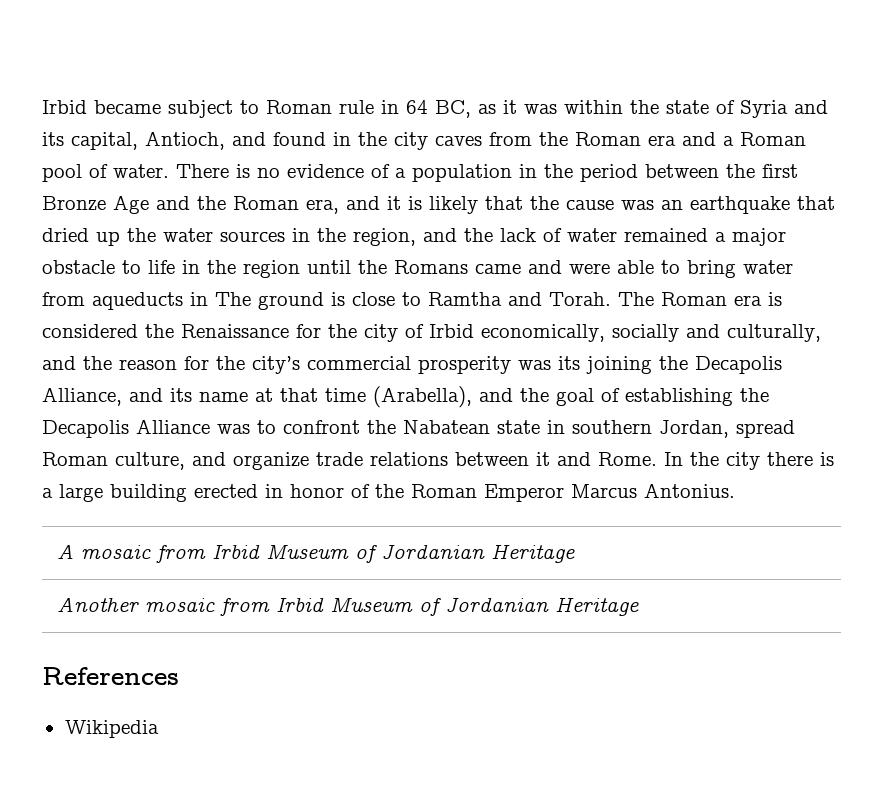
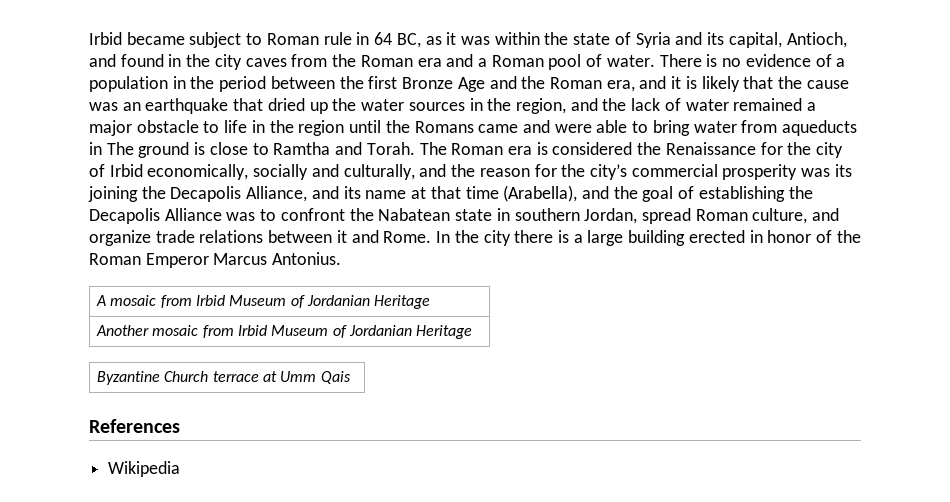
(639, 606) none -> [96,371,351,385] // Byzantine Church terrace at Umm Qais

